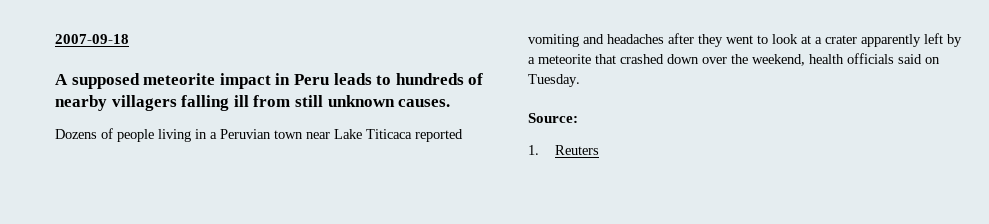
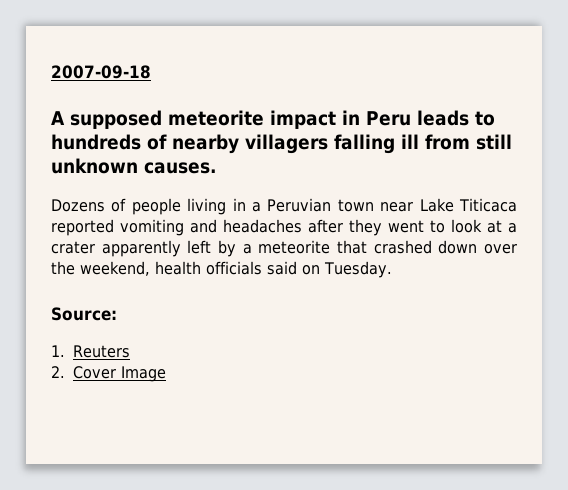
(599, 150) none -> [51,366,166,382] // 2. Cover Image

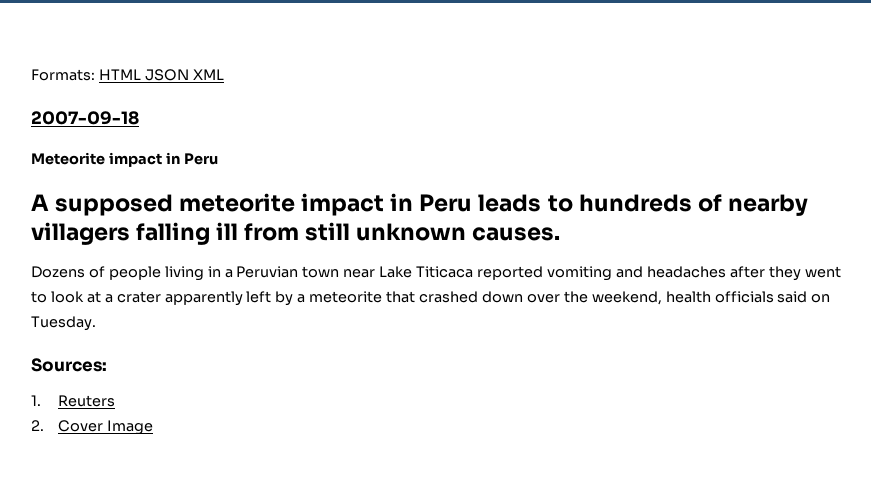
[51,65,151,79] 2007-09-18 -> [31,69,224,81] [31,111,139,125] [31,152,218,167] Formats: HTML JSON XML // 2007-09-18 // Meteorite impact in Peru
[51,307,117,321] Source: -> [31,358,107,372] Sources:

